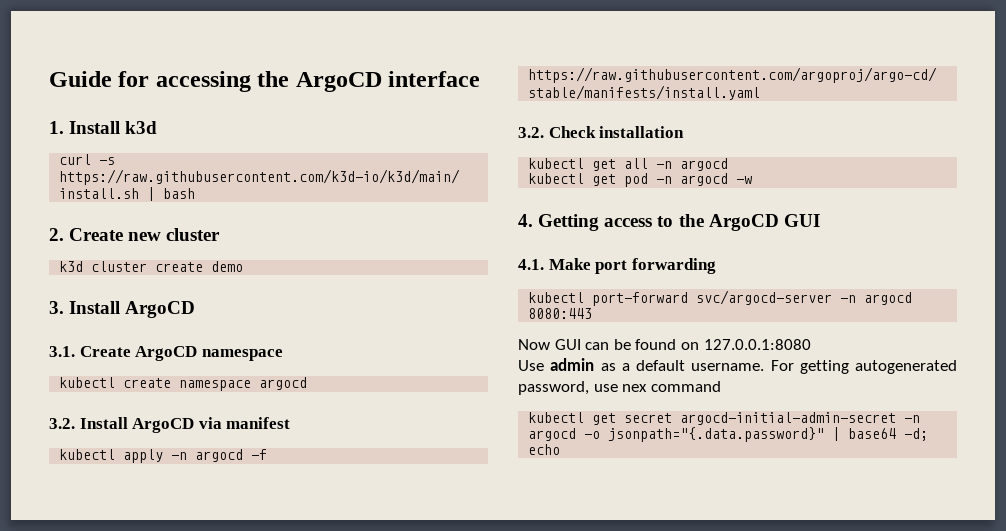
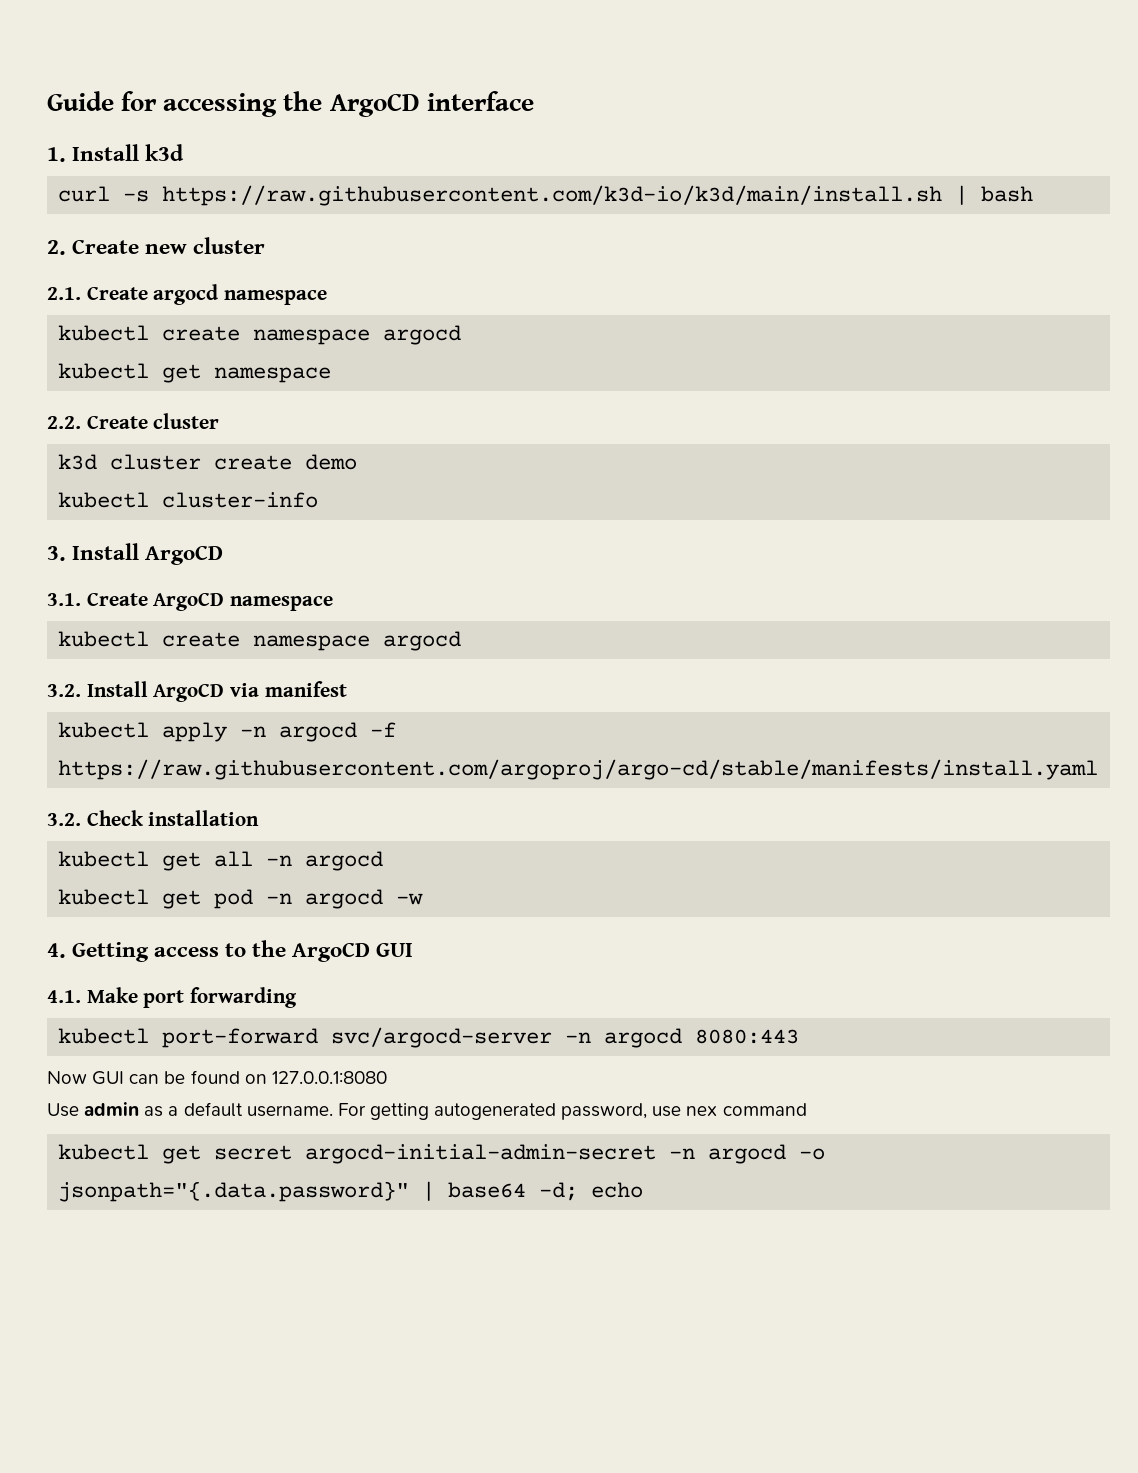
(221, 234) none -> [47,284,328,305] [58,325,462,345] [58,363,332,383] [47,413,220,429] // 2.1. Create argocd namespace // kubectl create namespace argocd // kubectl get namespace // 2.2. Create cluster
(244, 266) none -> [58,492,319,508] // kubectl cluster-info

